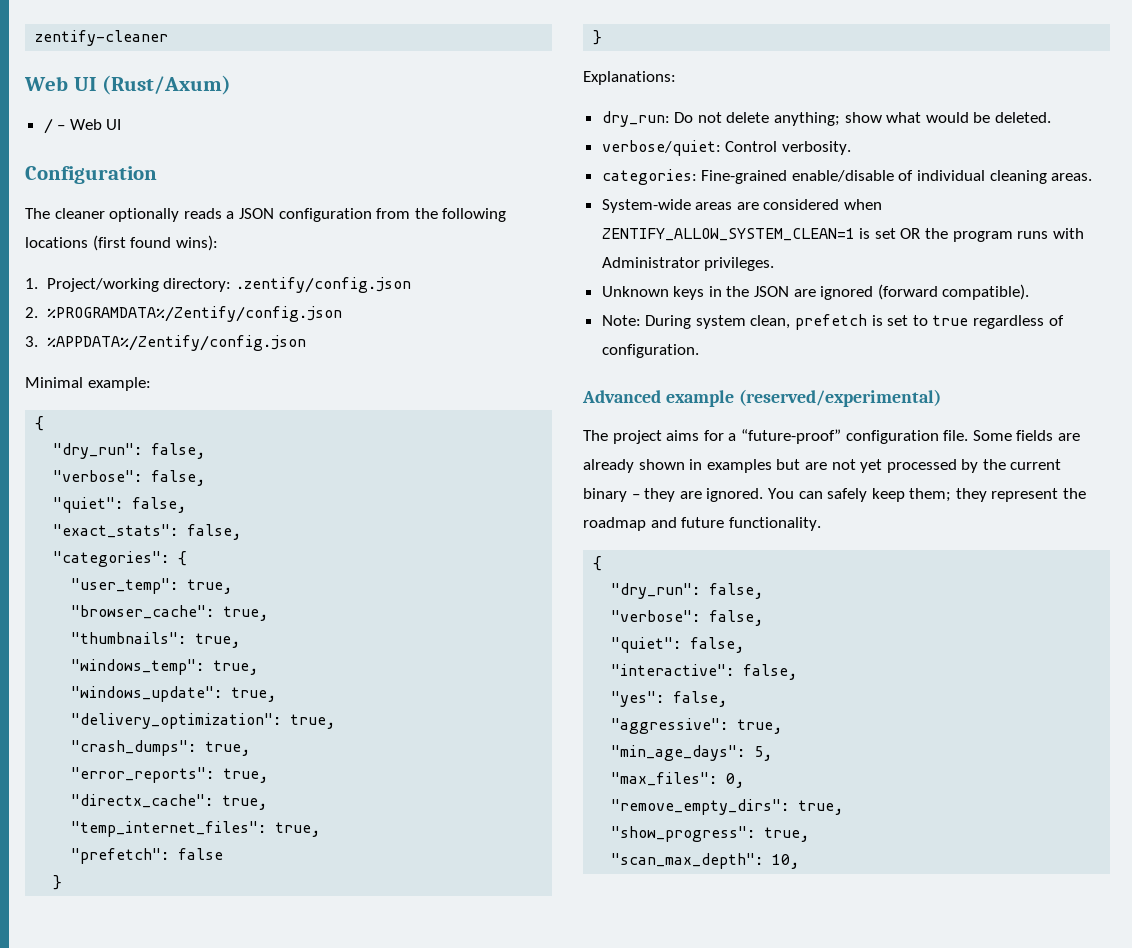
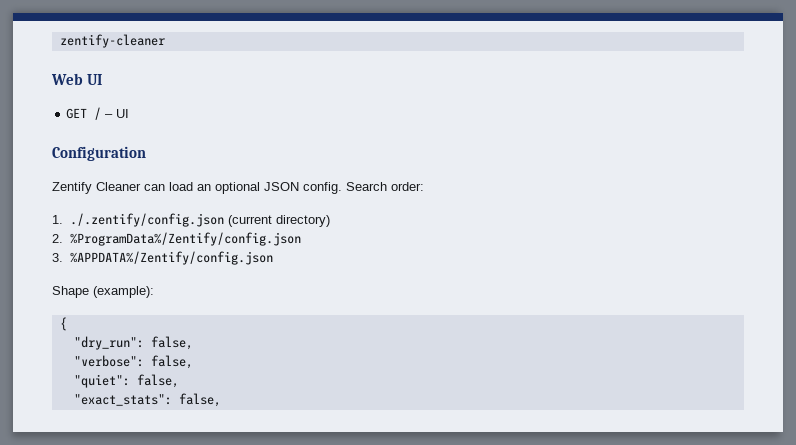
[102,75,232,95] (Rust/Axum) // -> [66,108,88,119] // GET
[69,119,102,130] Web -> (114, 116) none
[25,208,507,222] [25,235,218,251] [25,277,411,293] The cleaner optionally reads a JSON configuration from the following locations (first found wins): // 1. Project/working directory: .zentify/config.json -> [52,182,424,194] [52,213,330,227] Zentify Cleaner can load an optional JSON config. Search order: // 1. ./.zentify/config.json (current directory)
[46,306,342,322] %PROGRAMDATA%/Zentify/config.json -> [69,232,301,246] %ProgramData%/Zentify/config.json
[25,377,151,391] Minimal example: -> [52,286,154,298] Shape (example):
[53,551,188,567] [71,578,233,594] [71,605,269,621] [71,632,241,648] [71,659,259,675] [71,686,277,702] [71,713,336,729] [71,740,251,756] [71,767,269,783] [71,794,268,810] [71,821,321,837] [71,848,224,864] [53,875,63,890] [593,30,603,45] [583,71,676,85] [601,111,1052,127] [601,140,851,156] [601,169,1093,185] [601,199,883,213] [601,228,1084,242] [601,257,775,271] [601,284,1030,300] [601,314,1064,330] [601,344,699,358] [582,389,941,407] [583,429,1080,444] [583,459,1062,473] [583,488,1087,502] [583,517,821,531] [593,556,603,571] [611,583,764,599] [611,610,764,626] [611,637,745,653] [611,664,798,680] [611,691,728,707] [611,718,783,734] [611,745,773,761] [611,772,745,788] [611,799,844,815] [611,826,810,842] [611,853,800,869] // "categories": { // "user_temp": true, // "browser_cache": true, // "thumbnails": true, // "windows_temp": true, // "windows_update": true, // "delivery_optimization": true, // "crash_dumps": true, // "error_reports": true, // "directx_cache": true, // "temp_internet_files": true, // "prefetch": false // } // } // Explanations: // dry_run: Do not delete anything; show what would be deleted. // verbose/quiet: Control verbosity. // categories: Fine-grained enable/disable of individual cleaning areas. // System-wide areas are considered when ZENTIFY_ALLOW_SYSTEM_CLEAN=1 is set OR the program runs with Administrator privileges. // Unknown keys in the JSON are ignored (forward compatible). // Note: During system clean, prefetch is set to true regardless of configuration. // Advanced example (reserved/experimental) // The project aims for a “future-proof” configuration file. Some fields are already shown in examples but are not yet processed by the current binary – they are ignored. You can safely keep them; they represent the roadmap and future functionality. // { // "dry_run": false, // "verbose": false, // "quiet": false, // "interactive": false, // "yes": false, // "aggressive": true, // "min_age_days": 5, // "max_files": 0, // "remove_empty_dirs": true, // "show_progress": true, // "scan_max_depth": 10, -> (221, 400) none

